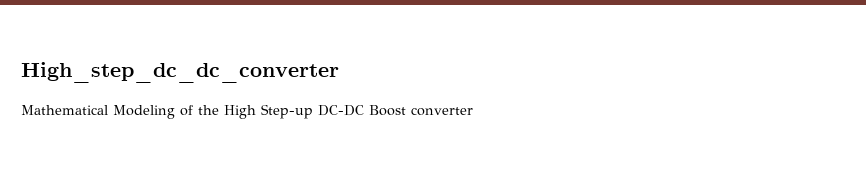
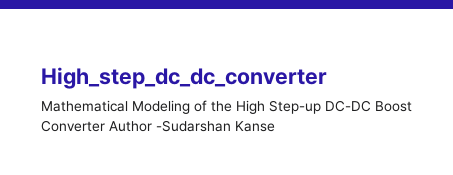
[411,107,473,116] converter -> [41,120,275,132] Converter Author -Sudarshan Kanse

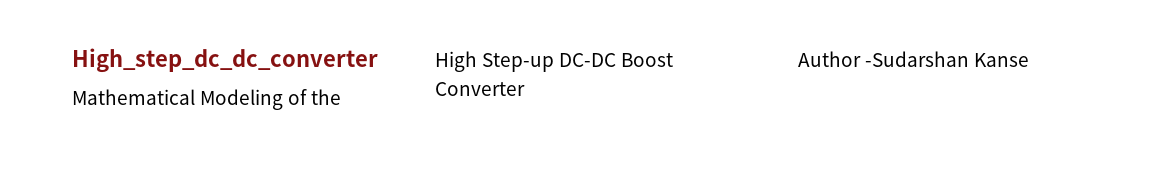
(105, 126) none -> (525, 89) //

